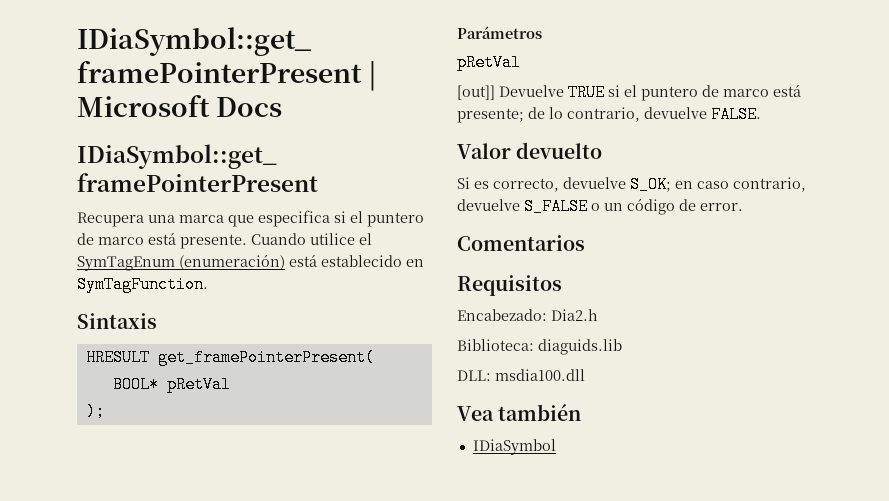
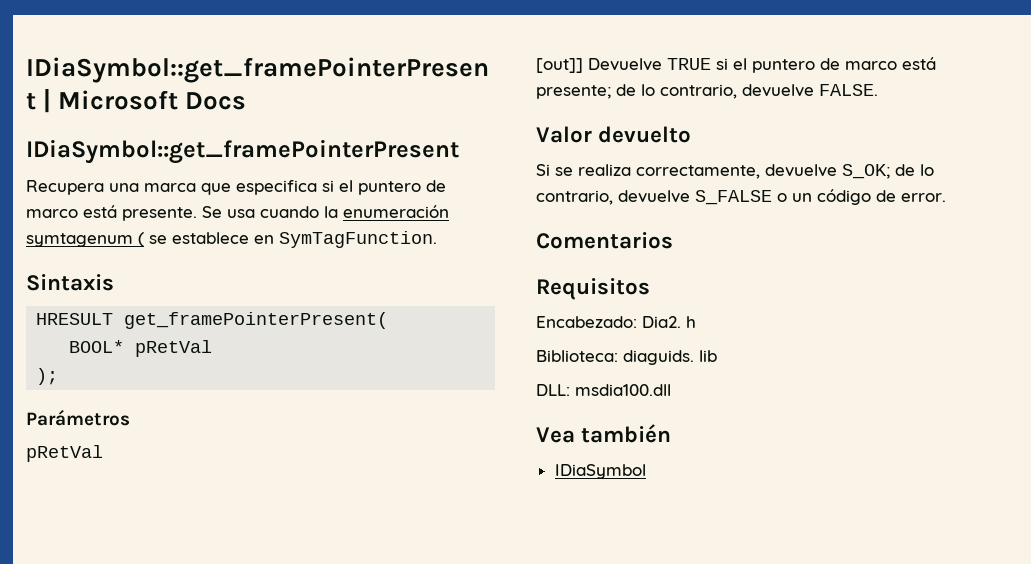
[251,233,372,245] [77,254,402,271] Cuando utilice el SymTagEnum (enumeración) está establecido -> [202,205,449,218] [26,232,249,247] Se usa cuando la enumeración symtagenum ( se establece
[474,176,729,193] es correcto, devuelve S_OK; en caso -> [555,164,934,179] se realiza correctamente, devuelve S_OK; de lo
[551,309,598,321] Dia2.h -> [642,316,696,328] Dia2. h
[538,339,622,355] diaguids.lib -> [623,350,717,365] diaguids. lib

